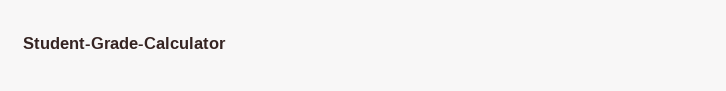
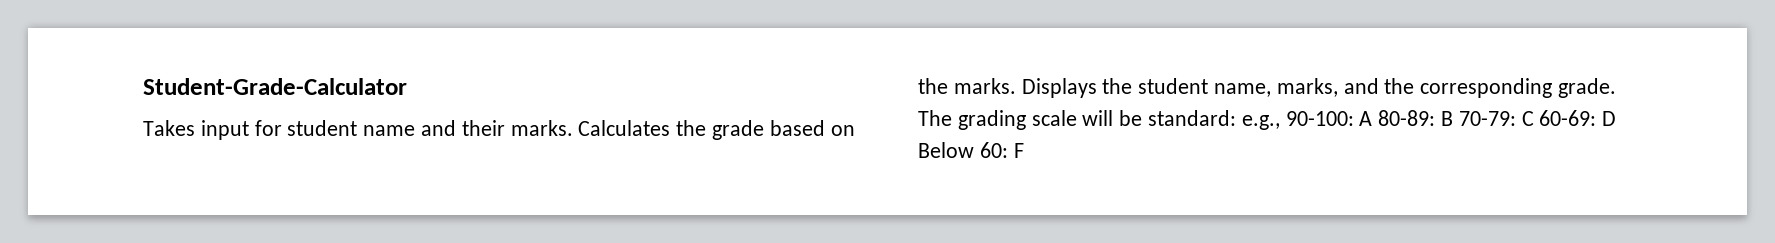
(226, 43) none -> [143,120,855,140] [918,78,1617,98] [918,110,1617,130] [918,142,1024,158] // Takes input for student name and their marks. Calculates the grade based on the marks. Displays the student name, marks, and the corresponding grade. The grading scale will be standard: e.g., 90-100: A 80-89: B 70-79: C 60-69: D Below 60: F

